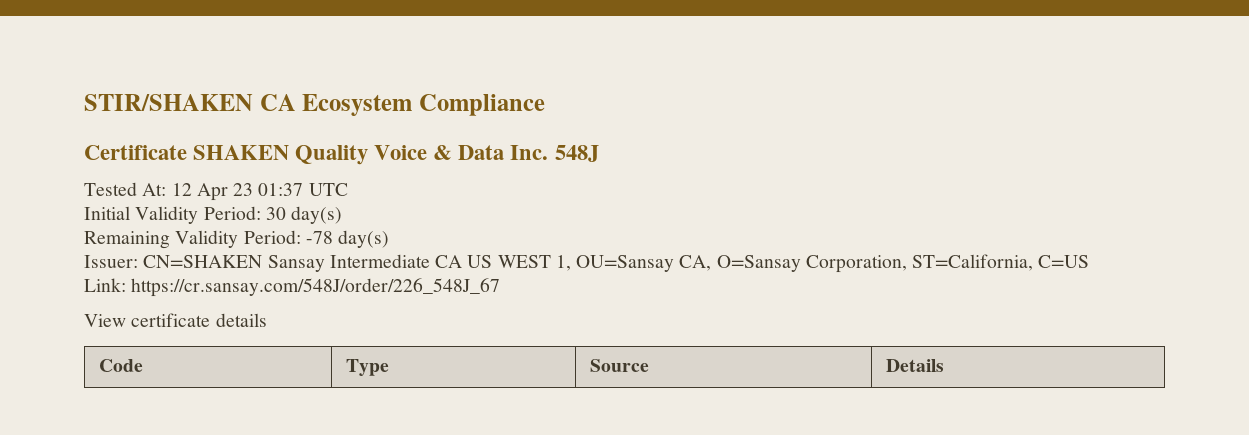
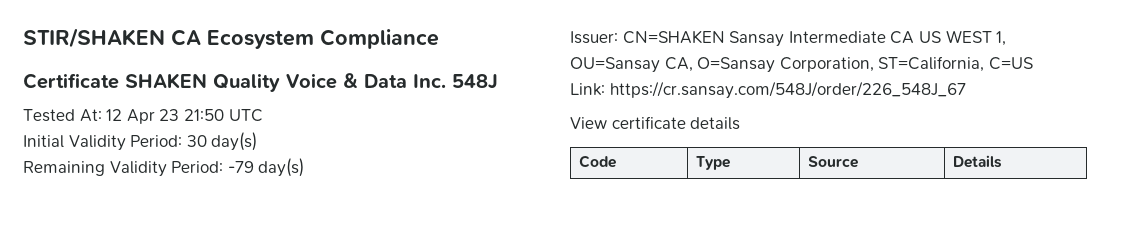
[258,183,304,196] 01:37 -> [183,109,224,121] 21:50
[305,231,333,244] -78 -> [227,161,254,173] -79

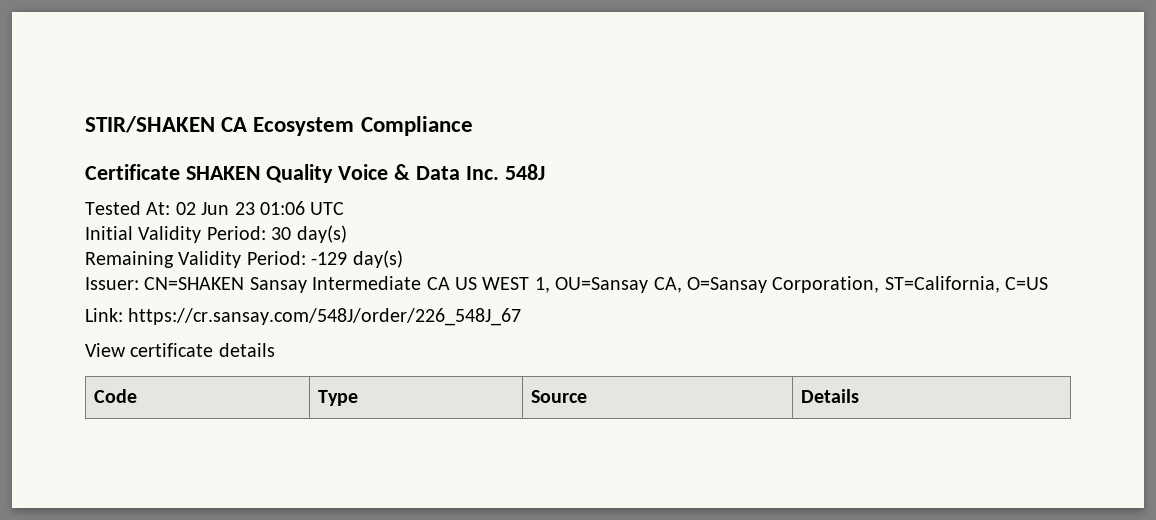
[106,109,224,124] 12 Apr 23 21:50 -> [175,201,305,215] 02 Jun 23 01:06
[227,161,254,173] -79 -> [311,252,348,265] -129

